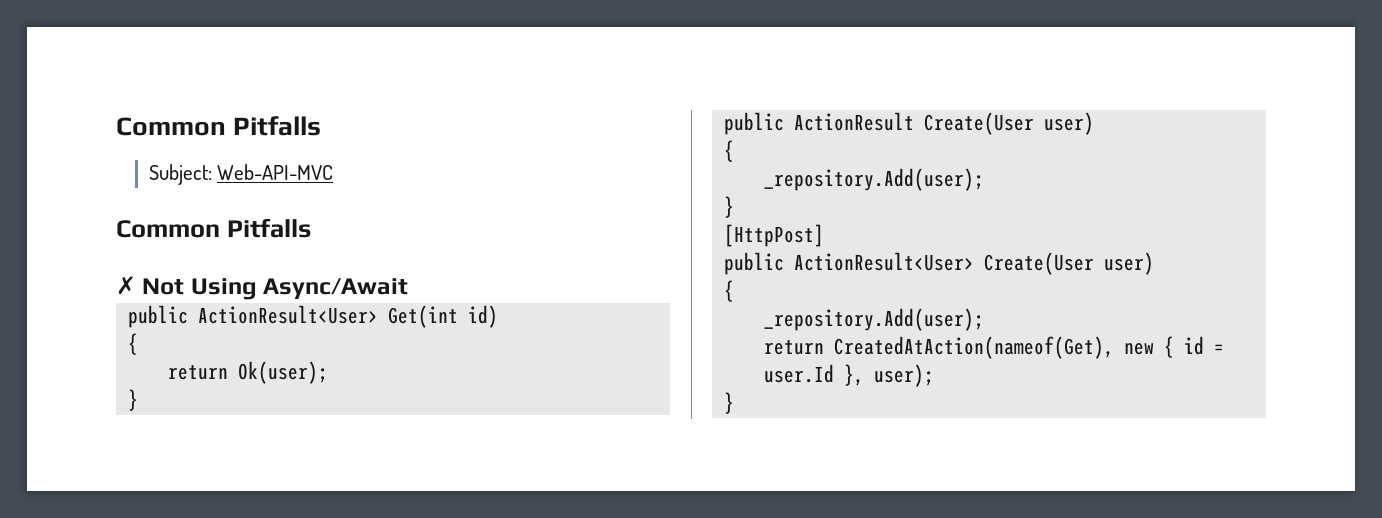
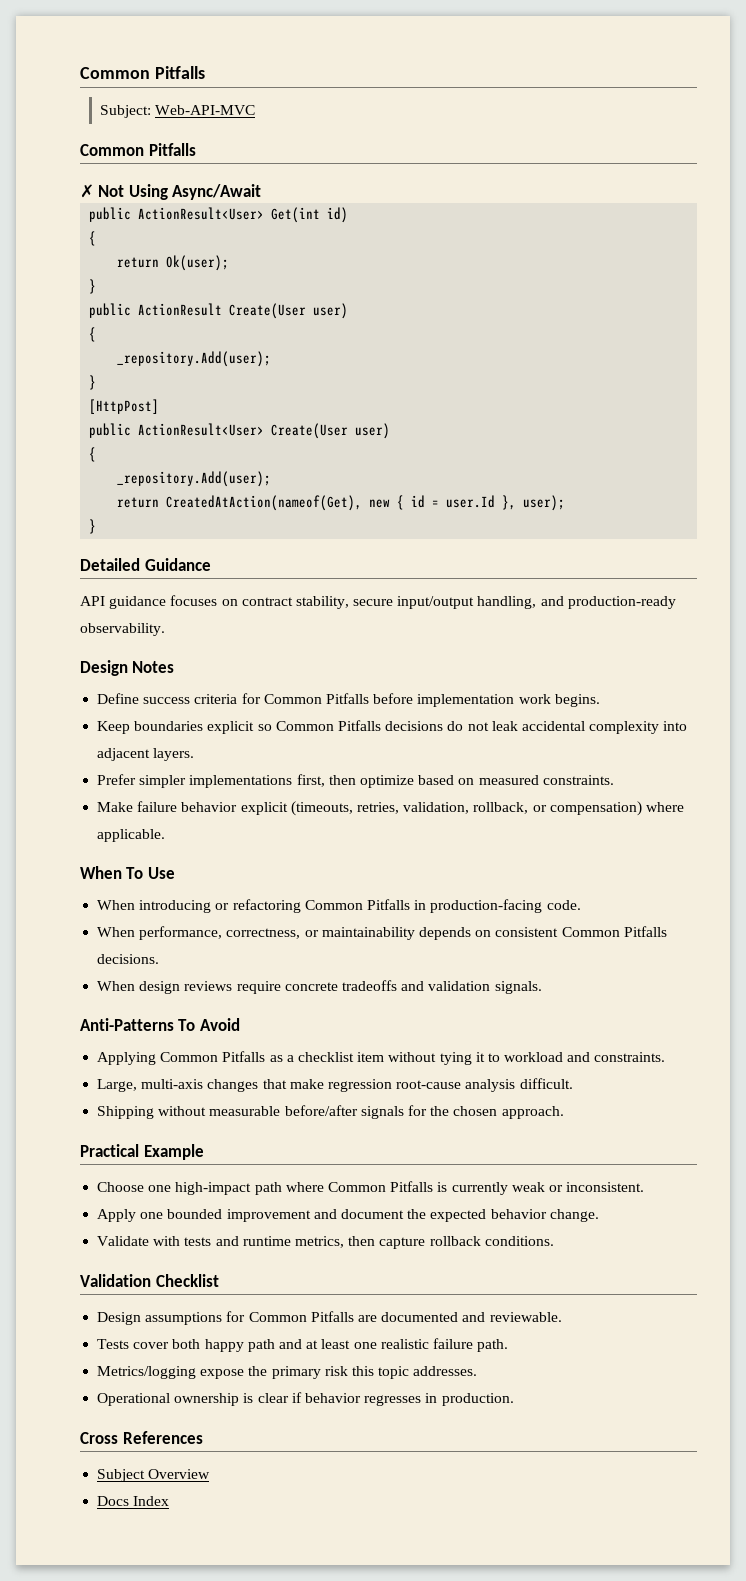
(735, 403) none -> [80,558,211,571] [80,595,676,609] [80,623,165,636] [80,660,175,676] [97,693,600,707] [97,720,688,734] [97,748,195,761] [97,774,614,788] [97,801,684,816] [97,829,166,842] [80,866,175,879] [97,899,581,913] [97,926,667,940] [97,954,160,964] [97,980,542,994] [80,1018,240,1031] [97,1051,666,1065] [97,1078,573,1092] [97,1105,564,1119] [80,1144,204,1160] [97,1181,645,1195] [97,1209,599,1222] [97,1236,554,1249] [80,1274,219,1287] [97,1311,562,1325] [97,1338,509,1352] [97,1366,478,1379] [97,1392,514,1406] [80,1431,203,1444] [97,1469,211,1482] [97,1496,170,1506] // Detailed Guidance // API guidance focuses on contract stability, secure input/output handling, and production-ready observability. // Design Notes // Define success criteria for Common Pitfalls before implementation work begins. // Keep boundaries explicit so Common Pitfalls decisions do not leak accidental complexity into adjacent layers. // Prefer simpler implementations first, then optimize based on measured constraints. // Make failure behavior explicit (timeouts, retries, validation, rollback, or compensation) where applicable. // When To Use // When introducing or refactoring Common Pitfalls in production-facing code. // When performance, correctness, or maintainability depends on consistent Common Pitfalls decisions. // When design reviews require concrete tradeoffs and validation signals. // Anti-Patterns To Avoid // Applying Common Pitfalls as a checklist item without tying it to workload and constraints. // Large, multi-axis changes that make regression root-cause analysis difficult. // Shipping without measurable before/after signals for the chosen approach. // Practical Example // Choose one high-impact path where Common Pitfalls is currently weak or inconsistent. // Apply one bounded improvement and document the expected behavior change. // Validate with tests and runtime metrics, then capture rollback conditions. // Validation Checklist // Design assumptions for Common Pitfalls are documented and reviewable. // Tests cover both happy path and at least one realistic failure path. // Metrics/logging expose the primary risk this topic addresses. // Operational ownership is clear if behavior regresses in production. // Cross References // Subject Overview // Docs Index

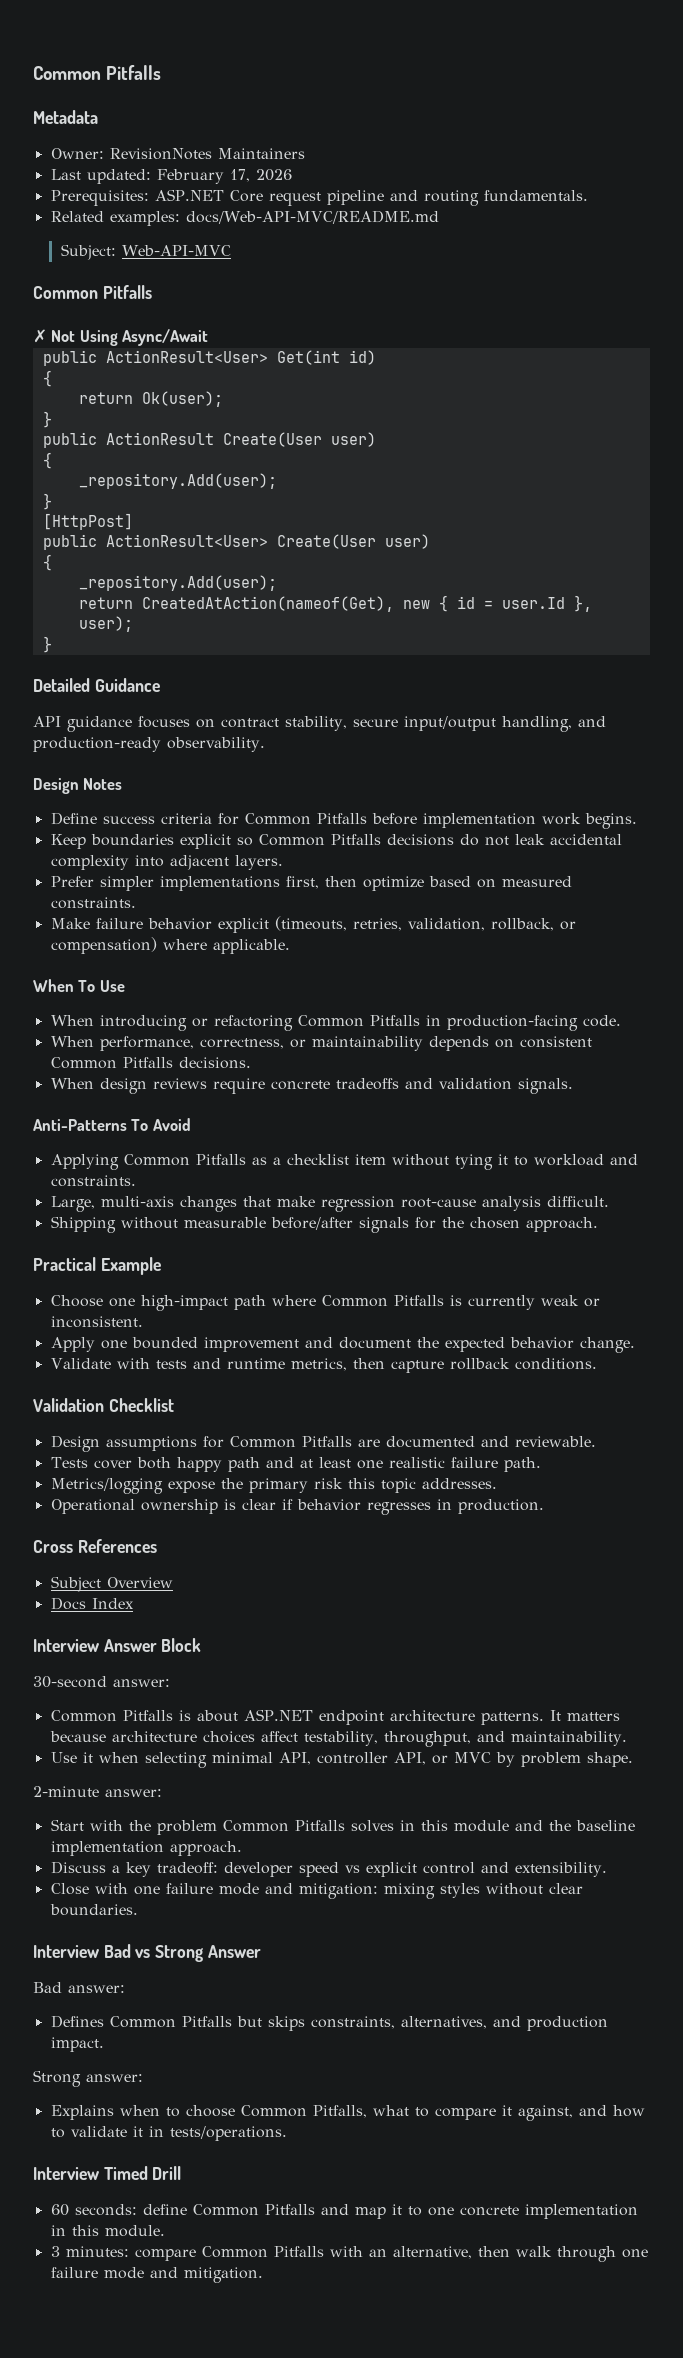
[80,66,205,79] Common Pitfalls -> [33,65,162,80] [33,110,98,124] [50,148,305,160] [50,169,292,184] [50,189,588,206] [50,210,439,226] Common Pitfalls // Metadata // Owner: RevisionNotes Maintainers // Last updated: February 17, 2026 // Prerequisites: ASP.NET Core request pipeline and routing fundamentals. // Related examples: docs/Web-API-MVC/README.md
(170, 1501) none -> [33,1638,202,1652] [33,1676,170,1688] [50,1709,620,1725] [49,1731,627,1747] [50,1752,633,1768] [33,1786,162,1797] [50,1819,635,1835] [50,1841,242,1856] [50,1861,607,1877] [50,1883,583,1899] [49,1904,138,1916] [33,1944,261,1962] [33,1982,125,1993] [50,2015,608,2031] [50,2037,104,2052] [33,2070,143,2087] [50,2105,645,2121] [50,2126,287,2141] [33,2166,182,2180] [50,2204,638,2219] [50,2225,165,2237] [50,2246,648,2262] [50,2267,263,2283] // Interview Answer Block // 30-second answer: // Common Pitfalls is about ASP.NET endpoint architecture patterns. It matters because architecture choices affect testability, throughput, and maintainability. // Use it when selecting minimal API, controller API, or MVC by problem shape. // 2-minute answer: // Start with the problem Common Pitfalls solves in this module and the baseline implementation approach. // Discuss a key tradeoff: developer speed vs explicit control and extensibility. // Close with one failure mode and mitigation: mixing styles without clear boundaries. // Interview Bad vs Strong Answer // Bad answer: // Defines Common Pitfalls but skips constraints, alternatives, and production impact. // Strong answer: // Explains when to choose Common Pitfalls, what to compare it against, and how to validate it in tests/operations. // Interview Timed Drill // 60 seconds: define Common Pitfalls and map it to one concrete implementation in this module. // 3 minutes: compare Common Pitfalls with an alternative, then walk through one failure mode and mitigation.

